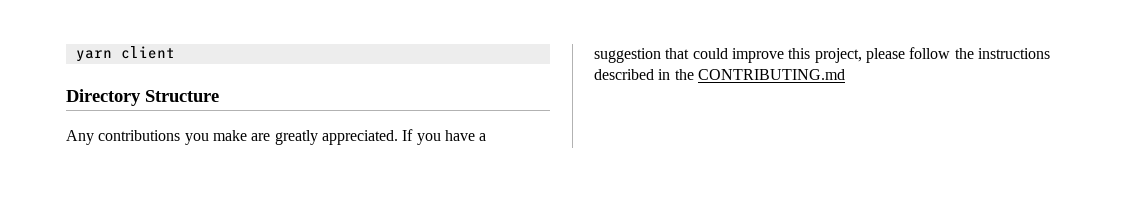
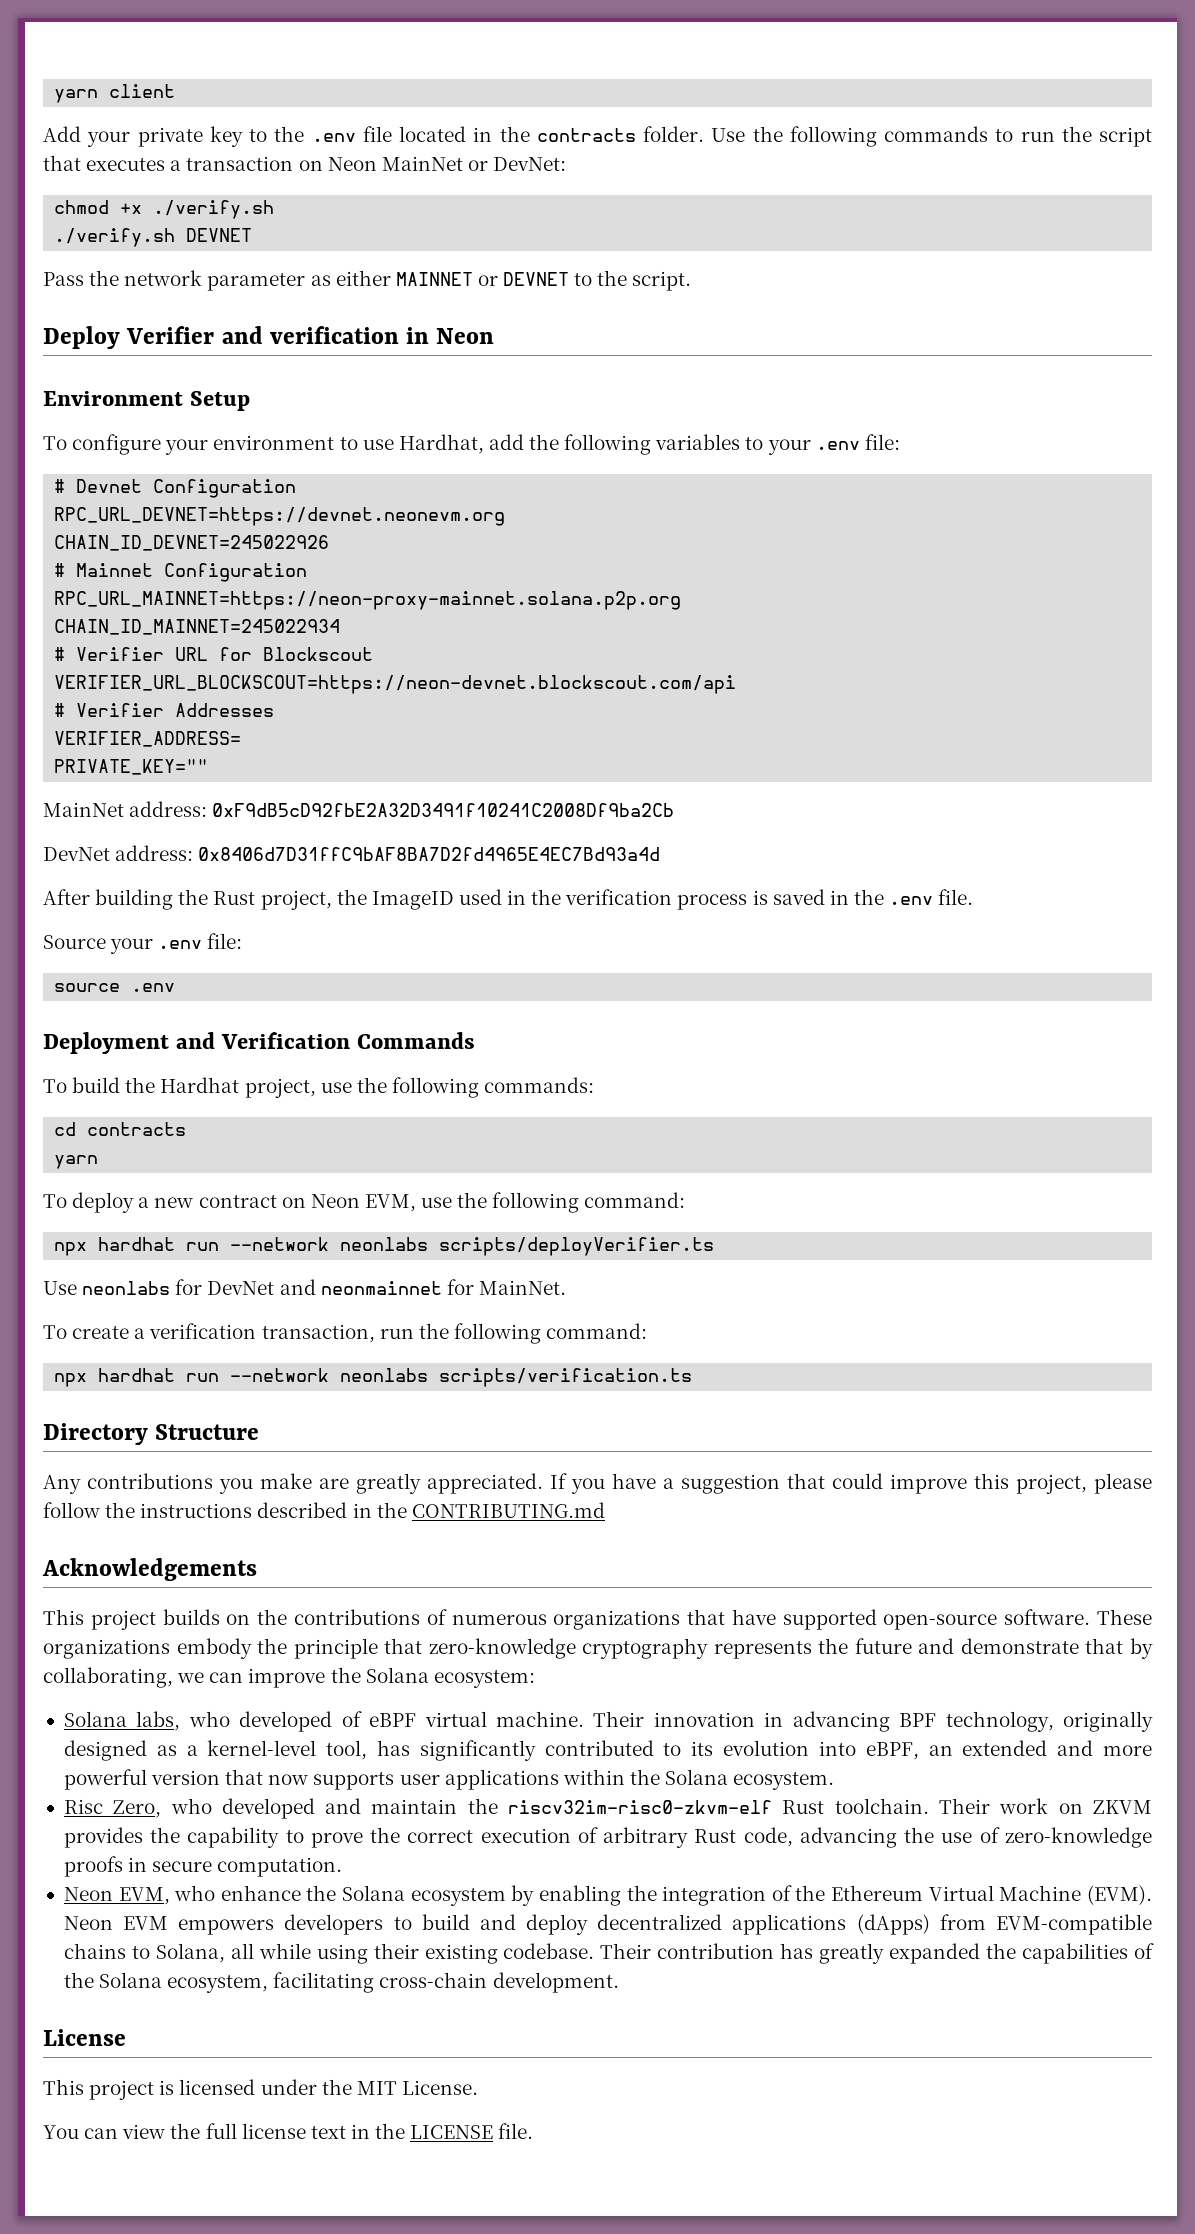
(175, 52) none -> [43,126,1152,147] [43,155,567,171] [54,200,275,219] [54,228,253,247] [43,270,692,291] [43,326,495,349] [43,391,250,411] [43,434,900,455] [54,479,297,498] [54,507,506,526] [54,535,330,551] [54,563,308,582] [54,591,682,610] [54,619,341,635] [54,647,374,661] [54,675,737,694] [54,703,275,717] [54,731,242,747] [54,759,209,775] [43,801,675,817] [43,845,661,861] [43,889,974,910] [43,933,243,954] [54,983,176,992] [43,1032,475,1054] [43,1077,595,1098] [54,1122,187,1136] [54,1155,99,1169] [43,1192,686,1213] [54,1237,715,1256] [43,1279,566,1295] [43,1323,648,1344] [54,1368,693,1387] // Add your private key to the .env file located in the contracts folder. Use the following commands to run the script that executes a transaction on Neon MainNet or DevNet: // chmod +x ./verify.sh // ./verify.sh DEVNET // Pass the network parameter as either MAINNET or DEVNET to the script. // Deploy Verifier and verification in Neon // Environment Setup // To configure your environment to use Hardhat, add the following variables to your .env file: // # Devnet Configuration // RPC_URL_DEVNET=https://devnet.neonevm.org // CHAIN_ID_DEVNET=245022926 // # Mainnet Configuration // RPC_URL_MAINNET=https://neon-proxy-mainnet.solana.p2p.org // CHAIN_ID_MAINNET=245022934 // # Verifier URL for Blockscout // VERIFIER_URL_BLOCKSCOUT=https://neon-devnet.blockscout.com/api // # Verifier Addresses // VERIFIER_ADDRESS= // PRIVATE_KEY="" // MainNet address: 0xF9dB5cD92fbE2A32D3491f10241C2008Df9ba2Cb // DevNet address: 0x8406d7D31ffC9bAF8BA7D2fd4965E4EC7Bd93a4d // After building the Rust project, the ImageID used in the verification process is saved in the .env file. // Source your .env file: // source .env // Deployment and Verification Commands // To build the Hardhat project, use the following commands: // cd contracts // yarn // To deploy a new contract on Neon EVM, use the following command: // npx hardhat run --network neonlabs scripts/deployVerifier.ts // Use neonlabs for DevNet and neonmainnet for MainNet. // To create a verification transaction, run the following command: // npx hardhat run --network neonlabs scripts/verification.ts
(845, 74) none -> [42,1558,257,1581] [43,1609,1152,1630] [43,1638,1153,1659] [43,1667,535,1688] [63,1711,1154,1732] [63,1740,1152,1761] [63,1769,835,1790] [63,1798,1152,1819] [63,1827,1153,1848] [63,1856,343,1877] [63,1885,1152,1906] [63,1914,1152,1935] [63,1943,1154,1964] [63,1972,619,1993] [43,2029,126,2046] [43,2079,478,2100] [43,2123,534,2139] // Acknowledgements // This project builds on the contributions of numerous organizations that have supported open-source software. These organizations embody the principle that zero-knowledge cryptography represents the future and demonstrate that by collaborating, we can improve the Solana ecosystem: // Solana labs, who developed of eBPF virtual machine. Their innovation in advancing BPF technology, originally designed as a kernel-level tool, has significantly contributed to its evolution into eBPF, an extended and more powerful version that now supports user applications within the Solana ecosystem. // Risc Zero, who developed and maintain the riscv32im-risc0-zkvm-elf Rust toolchain. Their work on ZKVM provides the capability to prove the correct execution of arbitrary Rust code, advancing the use of zero-knowledge proofs in secure computation. // Neon EVM, who enhance the Solana ecosystem by enabling the integration of the Ethereum Virtual Machine (EVM). Neon EVM empowers developers to build and deploy decentralized applications (dApps) from EVM-compatible chains to Solana, all while using their existing codebase. Their contribution has greatly expanded the capabilities of the Solana ecosystem, facilitating cross-chain development. // License // This project is licensed under the MIT License. // You can view the full license text in the LICENSE file.

